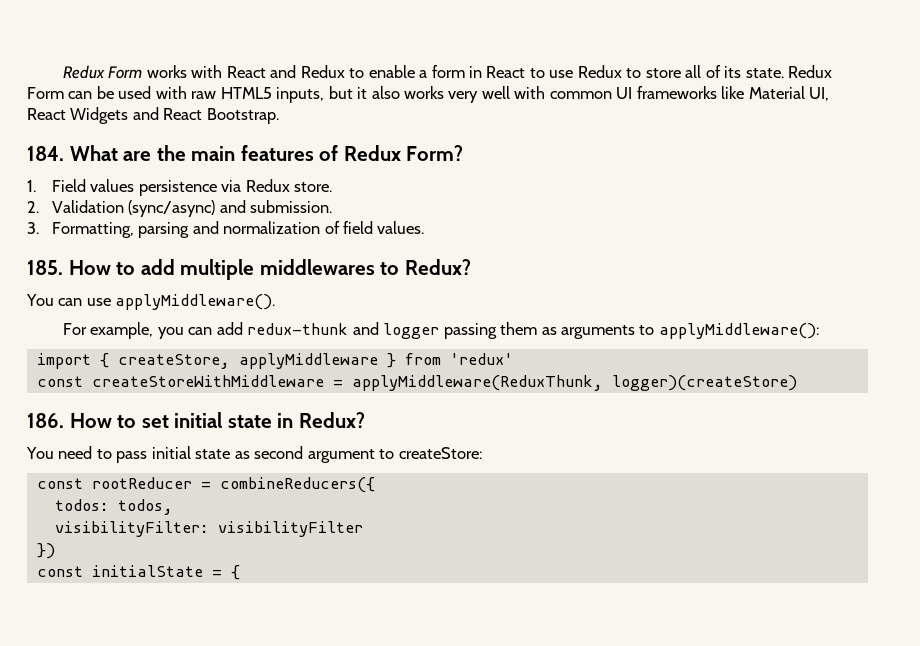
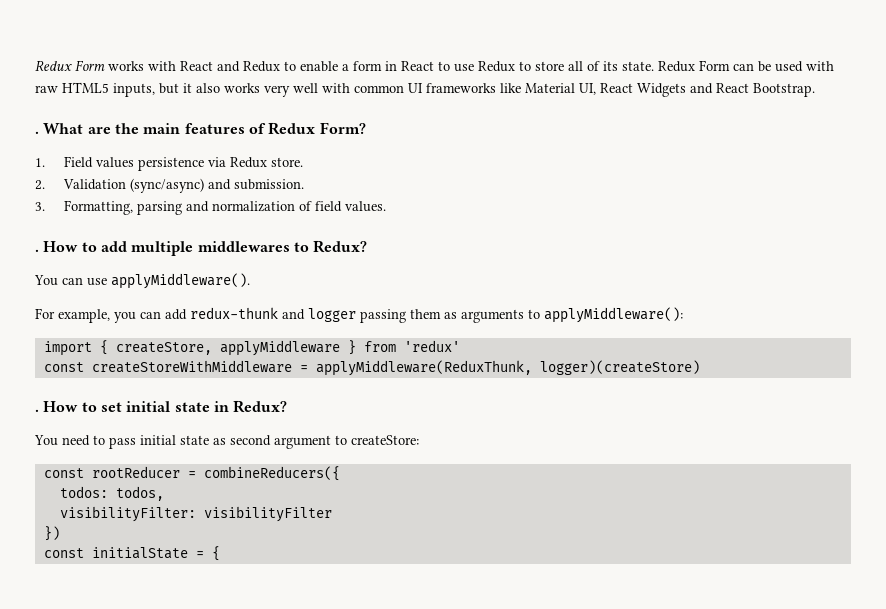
[27,146,64,161] 184. -> [35,131,39,134] .
[27,260,63,275] 185. -> [35,249,39,252] .
[27,413,64,428] 186. -> [35,409,39,412] .

